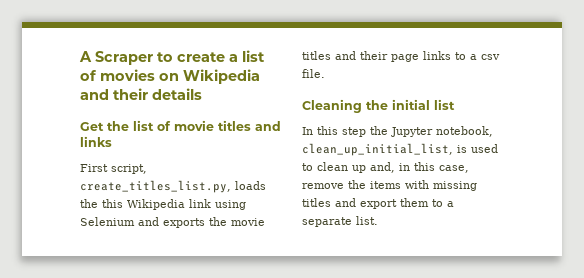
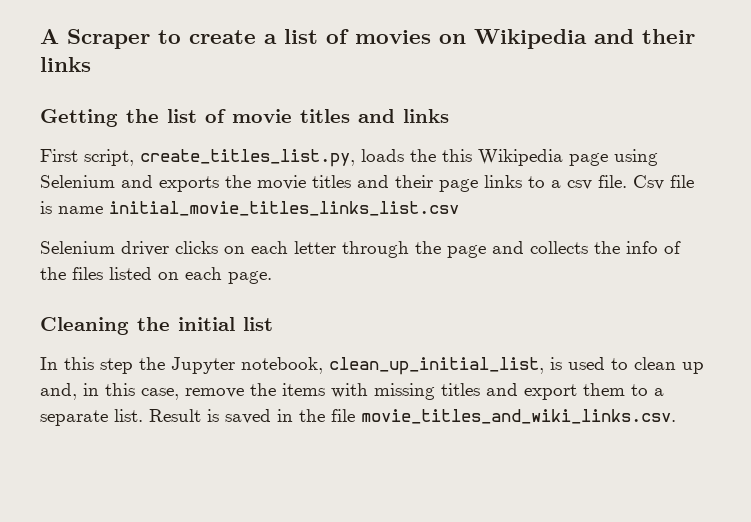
[152,88,202,100] [80,122,104,131] details // Get -> [40,57,91,72] [40,109,118,127] links // Getting
[189,199,211,208] link -> [569,153,608,166] page
(325, 73) none -> [633,175,694,190] [40,201,459,216] [40,241,681,258] [40,267,272,284] Csv file is name initial_movie_titles_links_list.csv // Selenium driver clicks on each letter through the page and collects the info of the files listed on each page.
(378, 220) none -> [149,409,676,424] Result is saved in the file movie_titles_and_wiki_links.csv.

